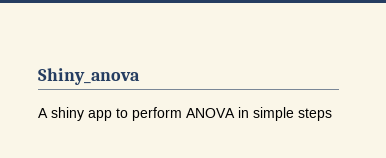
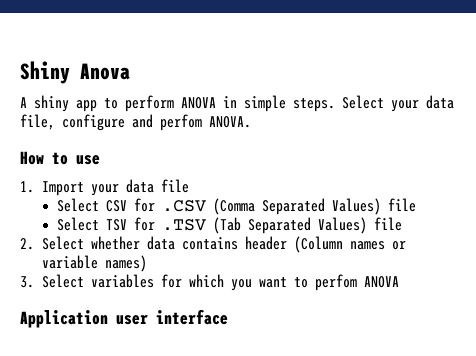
[38,68,140,85] Shiny_anova -> [20,61,130,84] Shiny Anova
[298,108,332,121] steps -> [293,95,454,112] [20,114,251,131] [20,151,100,165] [20,179,189,196] [57,198,417,215] [57,217,403,234] [20,236,406,253] [41,255,147,272] [20,274,399,291] [20,309,228,328] steps. Select your data file, configure and perfom ANOVA. // How to use // 1. Import your data file // Select CSV for .CSV (Comma Separated Values) file // Select TSV for .TSV (Tab Separated Values) file // 2. Select whether data contains header (Column names or variable names) // 3. Select variables for which you want to perfom ANOVA // Application user interface

